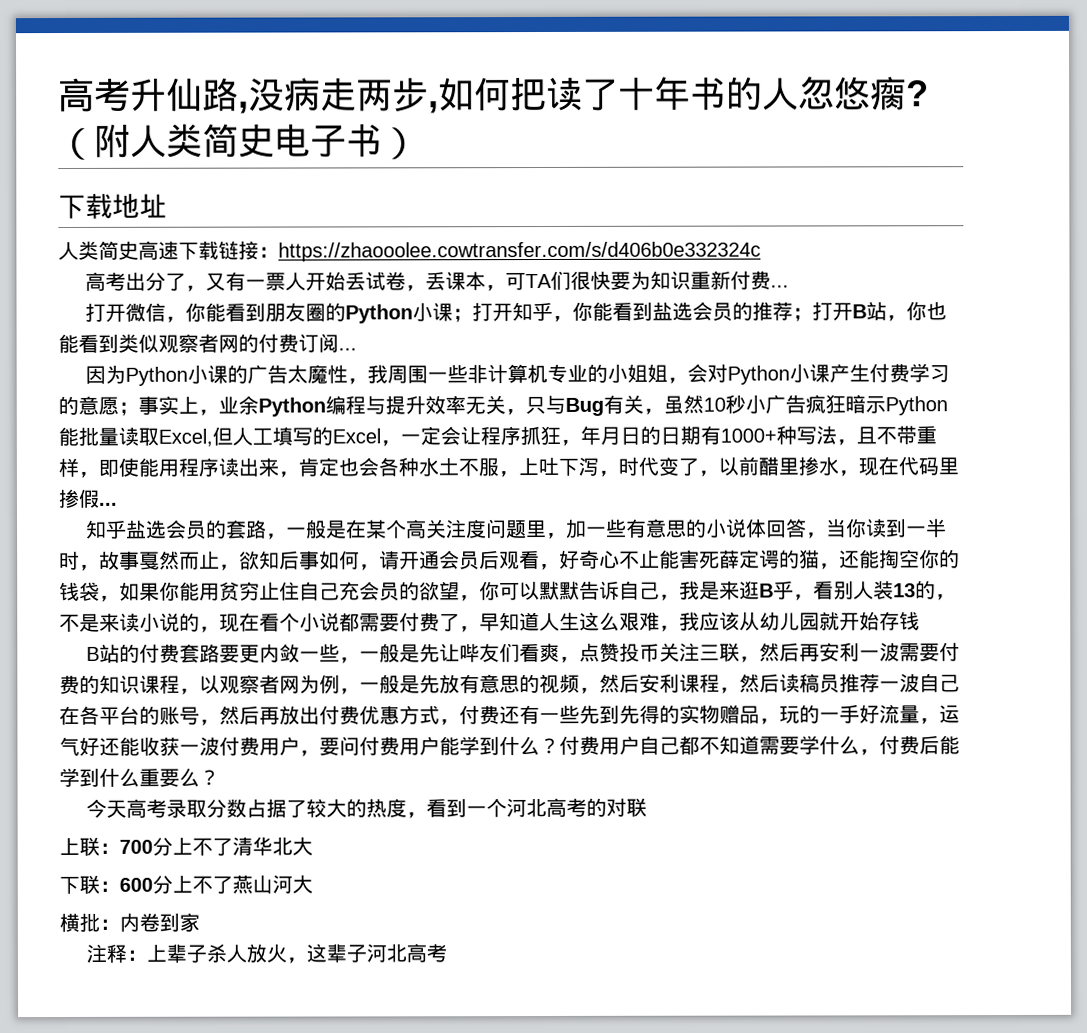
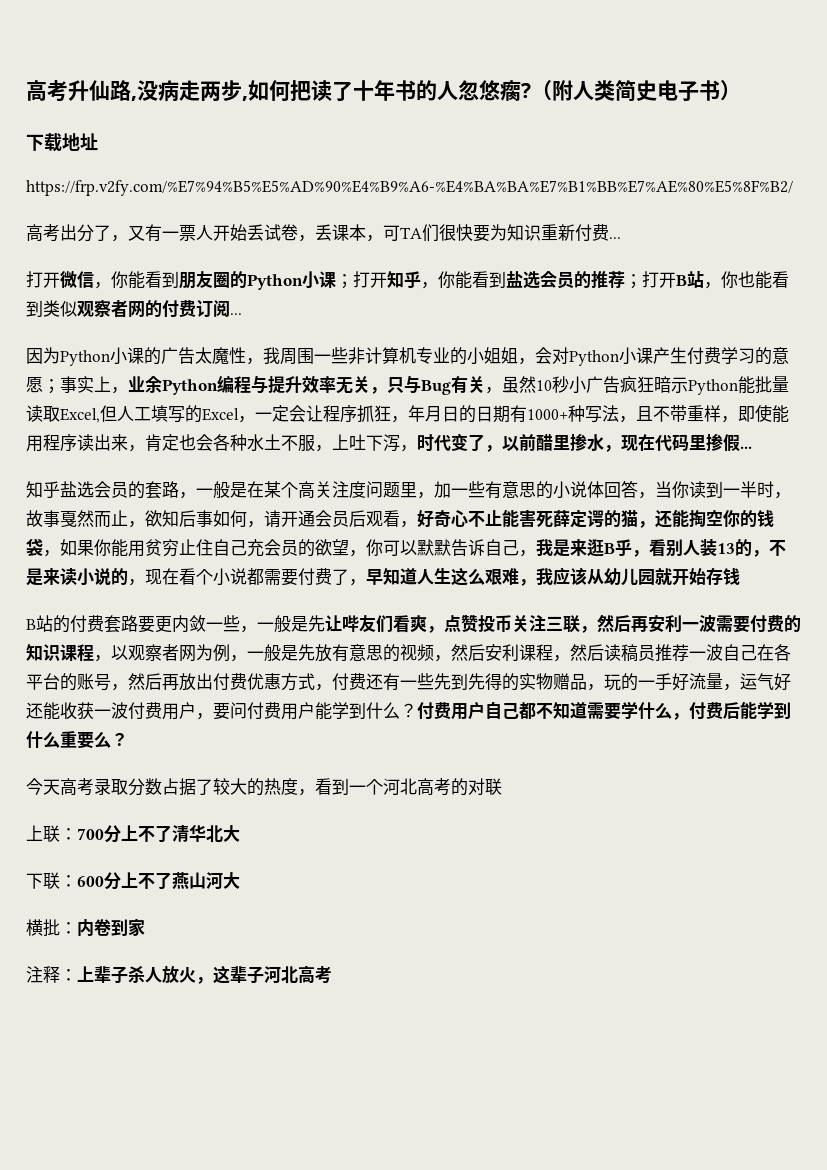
[58,240,761,262] 人类简史高速下载链接：https://zhaooolee.cowtransfer.com/s/d406b0e332324c -> [26,180,793,196] https://frp.v2fy.com/%E7%94%B5%E5%AD%90%E4%B9%A6-%E4%BA%BA%E7%B1%BB%E7%AE%80%E5%8F%B2/

